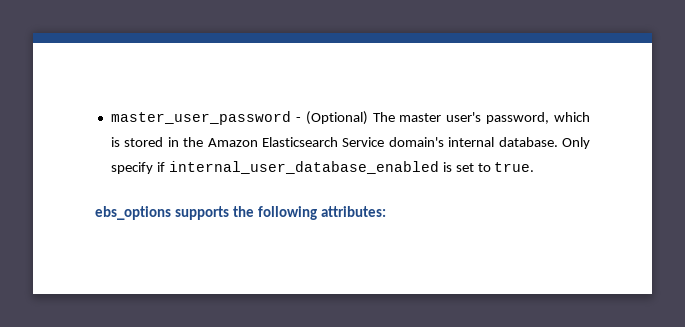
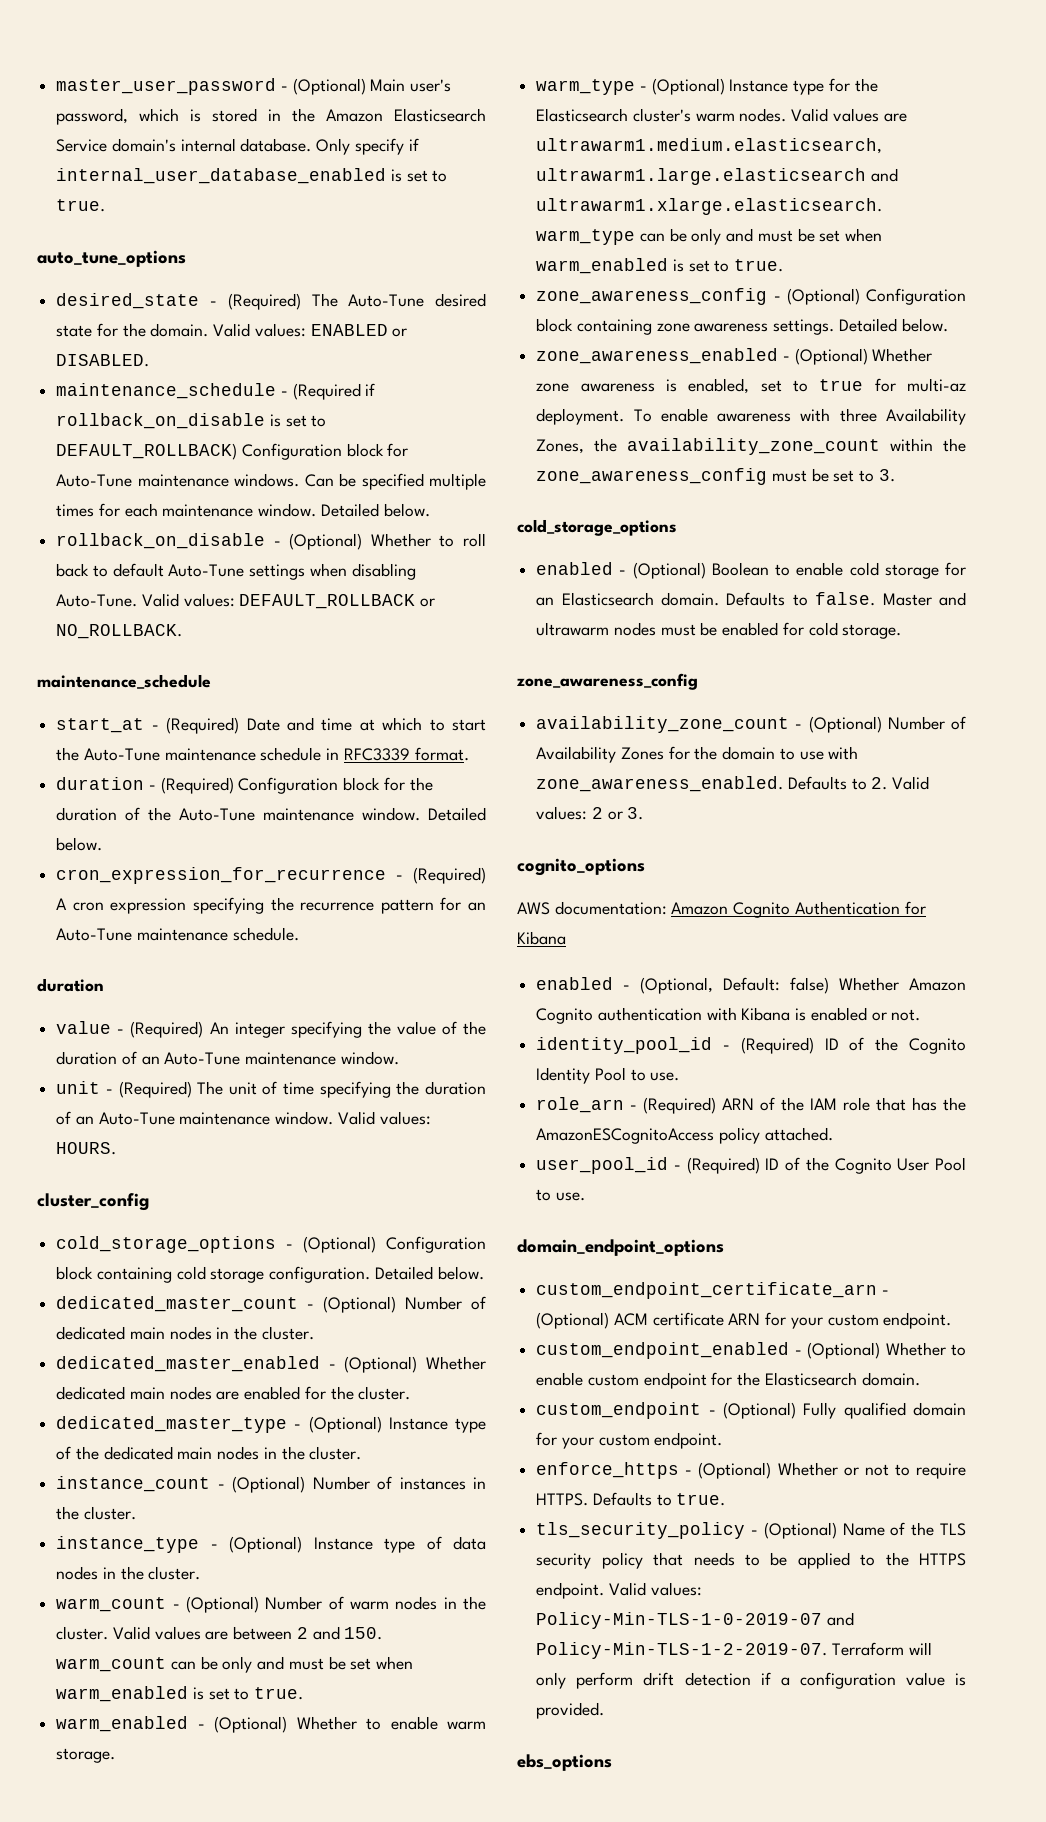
[372,112,442,122] The master -> [370,79,406,92] Main
[95,206,387,220] ebs_options supports the following attributes: -> [37,250,186,267] [56,293,486,310] [56,323,408,337] [56,354,150,367] [56,383,376,400] [56,413,327,429] [56,443,409,460] [56,473,486,490] [56,503,430,517] [56,533,487,550] [56,563,416,580] [56,593,436,609] [56,624,183,639] [37,674,211,689] [56,717,487,734] [56,747,469,761] [56,777,433,794] [56,807,486,821] [56,837,103,851] [56,867,486,884] [56,897,486,914] [56,927,299,941] [37,978,104,992] [56,1021,486,1038] [56,1051,399,1065] [56,1081,487,1098] [56,1111,431,1125] [56,1142,117,1155] [37,1193,149,1211] [56,1236,486,1253] [56,1266,484,1283] [56,1296,486,1313] [56,1326,314,1340] [56,1356,486,1373] [56,1386,411,1400] [56,1416,486,1433] [56,1446,362,1460] [56,1476,486,1493] [56,1506,136,1520] [56,1536,486,1553] [56,1566,201,1580] [56,1596,486,1613] [56,1626,383,1640] [56,1656,414,1673] [56,1686,304,1702] [56,1716,486,1733] [56,1748,116,1763] [536,78,878,95] [536,108,907,122] [536,138,883,154] [536,168,898,185] [536,198,883,215] [536,228,883,245] [536,258,784,274] [536,288,966,305] [536,318,948,335] [536,348,933,365] [536,378,966,394] [536,408,966,425] [536,438,966,455] [536,468,895,485] [517,519,677,536] [536,562,966,579] [536,592,967,606] [536,622,902,639] [516,673,698,690] [536,716,966,733] [536,746,859,763] [536,776,930,792] [536,806,644,820] [517,858,645,876] [517,901,926,918] [517,931,566,945] [536,977,966,994] [536,1007,921,1024] [536,1037,966,1054] [536,1067,680,1084] [536,1097,967,1114] [536,1127,833,1144] [536,1157,966,1174] [536,1189,585,1201] [517,1239,724,1256] [536,1282,889,1299] [536,1312,952,1329] [536,1342,966,1359] [536,1372,920,1389] [536,1402,966,1419] [536,1432,723,1449] [536,1462,966,1479] [536,1492,726,1506] [536,1522,966,1539] [536,1552,966,1569] [536,1582,702,1599] [536,1612,854,1629] [536,1642,932,1659] [536,1672,966,1689] [536,1702,605,1719] [517,1754,612,1771] auto_tune_options // desired_state - (Required) The Auto-Tune desired state for the domain. Valid values: ENABLED or DISABLED. // maintenance_schedule - (Required if rollback_on_disable is set to DEFAULT_ROLLBACK) Configuration block for Auto-Tune maintenance windows. Can be specified multiple times for each maintenance window. Detailed below. // rollback_on_disable - (Optional) Whether to roll back to default Auto-Tune settings when disabling Auto-Tune. Valid values: DEFAULT_ROLLBACK or NO_ROLLBACK. // maintenance_schedule // start_at - (Required) Date and time at which to start the Auto-Tune maintenance schedule in RFC3339 format. // duration - (Required) Configuration block for the duration of the Auto-Tune maintenance window. Detailed below. // cron_expression_for_recurrence - (Required) A cron expression specifying the recurrence pattern for an Auto-Tune maintenance schedule. // duration // value - (Required) An integer specifying the value of the duration of an Auto-Tune maintenance window. // unit - (Required) The unit of time specifying the duration of an Auto-Tune maintenance window. Valid values: HOURS. // cluster_config // cold_storage_options - (Optional) Configuration block containing cold storage configuration. Detailed below. // dedicated_master_count - (Optional) Number of dedicated main nodes in the cluster. // dedicated_master_enabled - (Optional) Whether dedicated main nodes are enabled for the cluster. // dedicated_master_type - (Optional) Instance type of the dedicated main nodes in the cluster. // instance_count - (Optional) Number of instances in the cluster. // instance_type - (Optional) Instance type of data nodes in the cluster. // warm_count - (Optional) Number of warm nodes in the cluster. Valid values are between 2 and 150. warm_count can be only and must be set when warm_enabled is set to true. // warm_enabled - (Optional) Whether to enable warm storage. // warm_type - (Optional) Instance type for the Elasticsearch cluster's warm nodes. Valid values are ultrawarm1.medium.elasticsearch, ultrawarm1.large.elasticsearch and ultrawarm1.xlarge.elasticsearch. warm_type can be only and must be set when warm_enabled is set to true. // zone_awareness_config - (Optional) Configuration block containing zone awareness settings. Detailed below. // zone_awareness_enabled - (Optional) Whether zone awareness is enabled, set to true for multi-az deployment. To enable awareness with three Availability Zones, the availability_zone_count within the zone_awareness_config must be set to 3. // cold_storage_options // enabled - (Optional) Boolean to enable cold storage for an Elasticsearch domain. Defaults to false. Master and ultrawarm nodes must be enabled for cold storage. // zone_awareness_config // availability_zone_count - (Optional) Number of Availability Zones for the domain to use with zone_awareness_enabled. Defaults to 2. Valid values: 2 or 3. // cognito_options // AWS documentation: Amazon Cognito Authentication for Kibana // enabled - (Optional, Default: false) Whether Amazon Cognito authentication with Kibana is enabled or not. // identity_pool_id - (Required) ID of the Cognito Identity Pool to use. // role_arn - (Required) ARN of the IAM role that has the AmazonESCognitoAccess policy attached. // user_pool_id - (Required) ID of the Cognito User Pool to use. // domain_endpoint_options // custom_endpoint_certificate_arn - (Optional) ACM certificate ARN for your custom endpoint. // custom_endpoint_enabled - (Optional) Whether to enable custom endpoint for the Elasticsearch domain. // custom_endpoint - (Optional) Fully qualified domain for your custom endpoint. // enforce_https - (Optional) Whether or not to require HTTPS. Defaults to true. // tls_security_policy - (Optional) Name of the TLS security policy that needs to be applied to the HTTPS endpoint. Valid values: Policy-Min-TLS-1-0-2019-07 and Policy-Min-TLS-1-2-2019-07. Terraform will only perform drift detection if a configuration value is provided. // ebs_options

